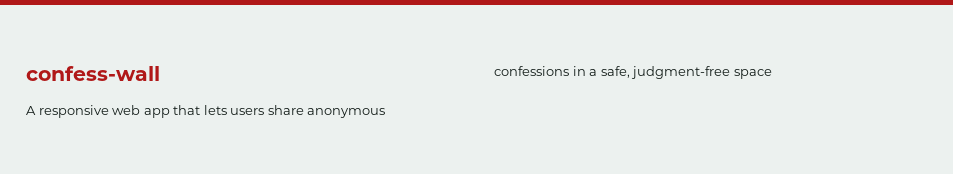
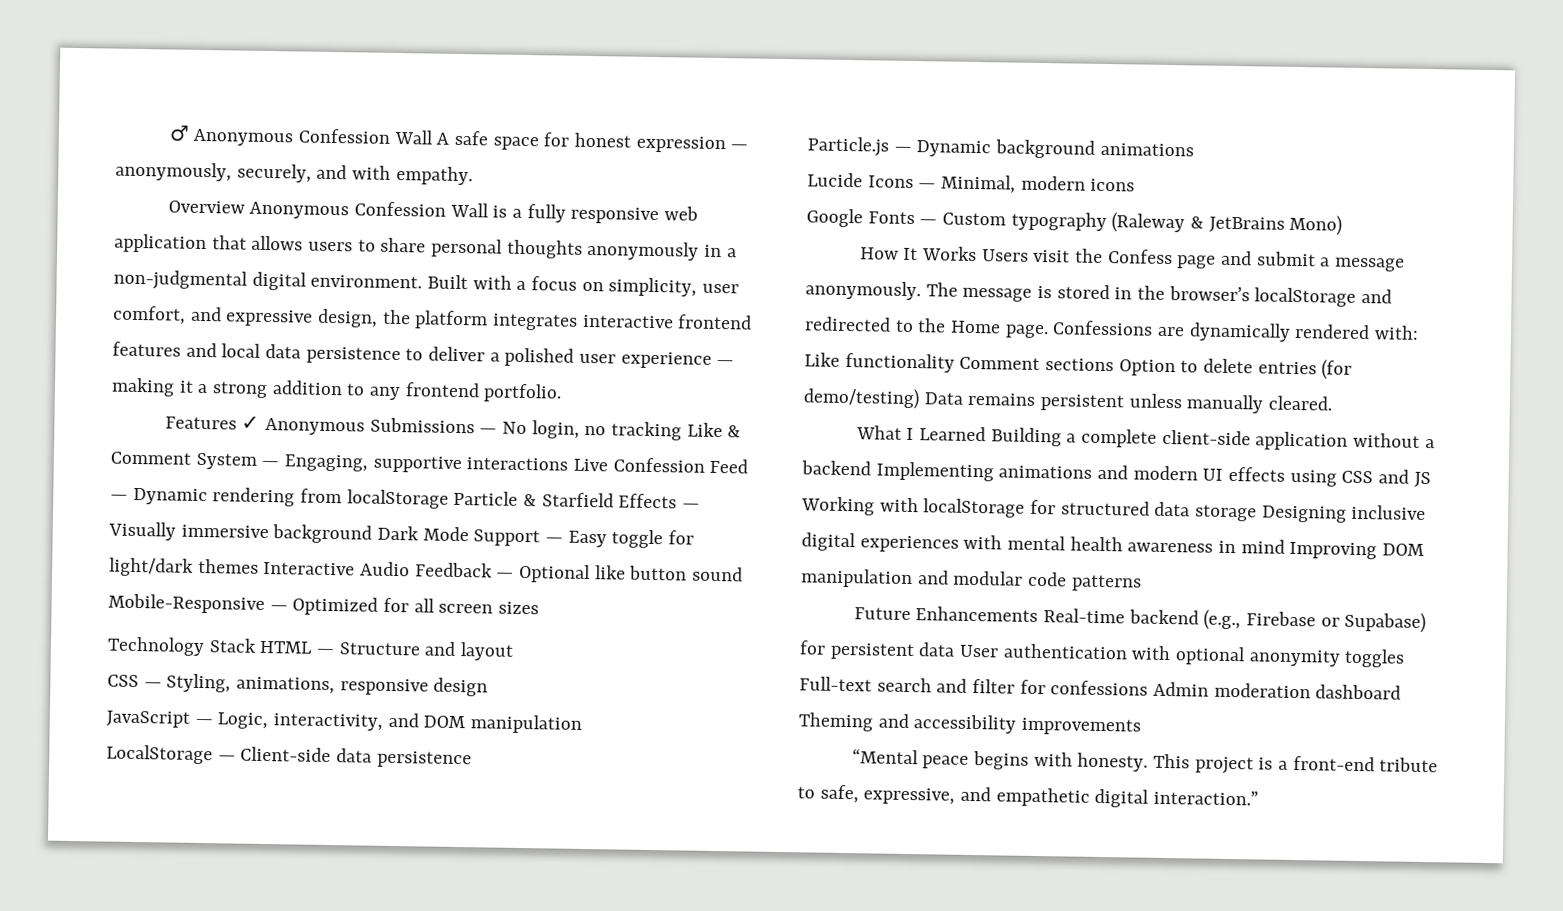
[26,66,160,81] [26,105,386,118] [494,66,772,79] confess-wall // A responsive web app that lets users share anonymous confessions in a safe, judgment-free space -> [168,124,749,154] [115,161,473,186] [167,200,699,225] [114,233,737,261] [113,269,740,297] [112,305,753,331] [112,341,735,369] [111,377,563,403] [164,415,742,441] [110,451,749,474] [110,487,701,509] [108,521,695,549] [109,557,744,584] [108,593,540,616] [107,636,515,661] [107,673,489,697] [106,710,583,734] [106,744,472,769] [807,136,1194,159] [807,172,1136,194] [806,208,1343,236] [859,246,1406,272] [805,280,1393,307] [804,316,1420,342] [804,352,1353,380] [803,387,1333,414] [855,425,1435,451] [801,460,1431,488] [801,496,1427,523] [801,532,1425,560] [800,568,1142,592] [853,606,1427,634] [799,640,1406,668] [799,676,1402,700] [798,712,1142,736] [851,748,1439,775] [797,784,1260,808] ♂ Anonymous Confession Wall A safe space for honest expression — anonymously, securely, and with empathy. // Overview Anonymous Confession Wall is a fully responsive web application that allows users to share personal thoughts anonymously in a non-judgmental digital environment. Built with a focus on simplicity, user comfort, and expressive design, the platform integrates interactive frontend features and local data persistence to deliver a polished user experience — making it a strong addition to any frontend portfolio. // Features ✓ Anonymous Submissions — No login, no tracking Like & Comment System — Engaging, supportive interactions Live Confession Feed — Dynamic rendering from localStorage Particle & Starfield Effects — Visually immersive background Dark Mode Support — Easy toggle for light/dark themes Interactive Audio Feedback — Optional like button sound Mobile-Responsive — Optimized for all screen sizes // Technology Stack HTML — Structure and layout // CSS — Styling, animations, responsive design // JavaScript — Logic, interactivity, and DOM manipulation // LocalStorage — Client-side data persistence // Particle.js — Dynamic background animations // Lucide Icons — Minimal, modern icons // Google Fonts — Custom typography (Raleway & JetBrains Mono) // How It Works Users visit the Confess page and submit a message anonymously. The message is stored in the browser’s localStorage and redirected to the Home page. Confessions are dynamically rendered with: Like functionality Comment sections Option to delete entries (for demo/testing) Data remains persistent unless manually cleared. // What I Learned Building a complete client-side application without a backend Implementing animations and modern UI effects using CSS and JS Working with localStorage for structured data storage Designing inclusive digital experiences with mental health awareness in mind Improving DOM manipulation and modular code patterns // Future Enhancements Real-time backend (e.g., Firebase or Supabase) for persistent data User authentication with optional anonymity toggles Full-text search and filter for confessions Admin moderation dashboard Theming and accessibility improvements // “Mental peace begins with honesty. This project is a front-end tribute to safe, expressive, and empathetic digital interaction.”

